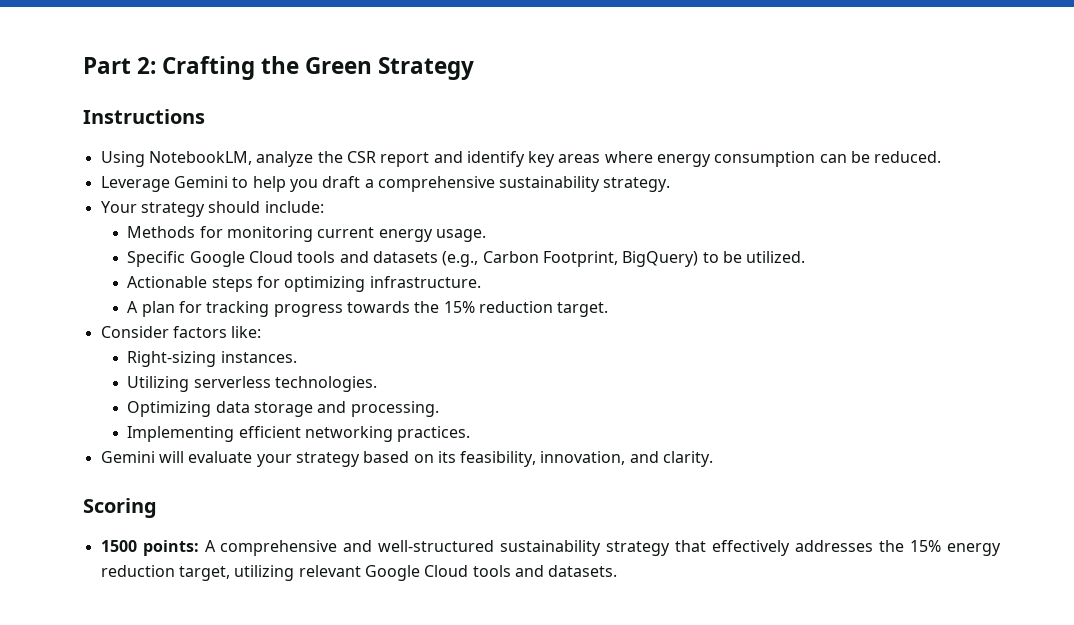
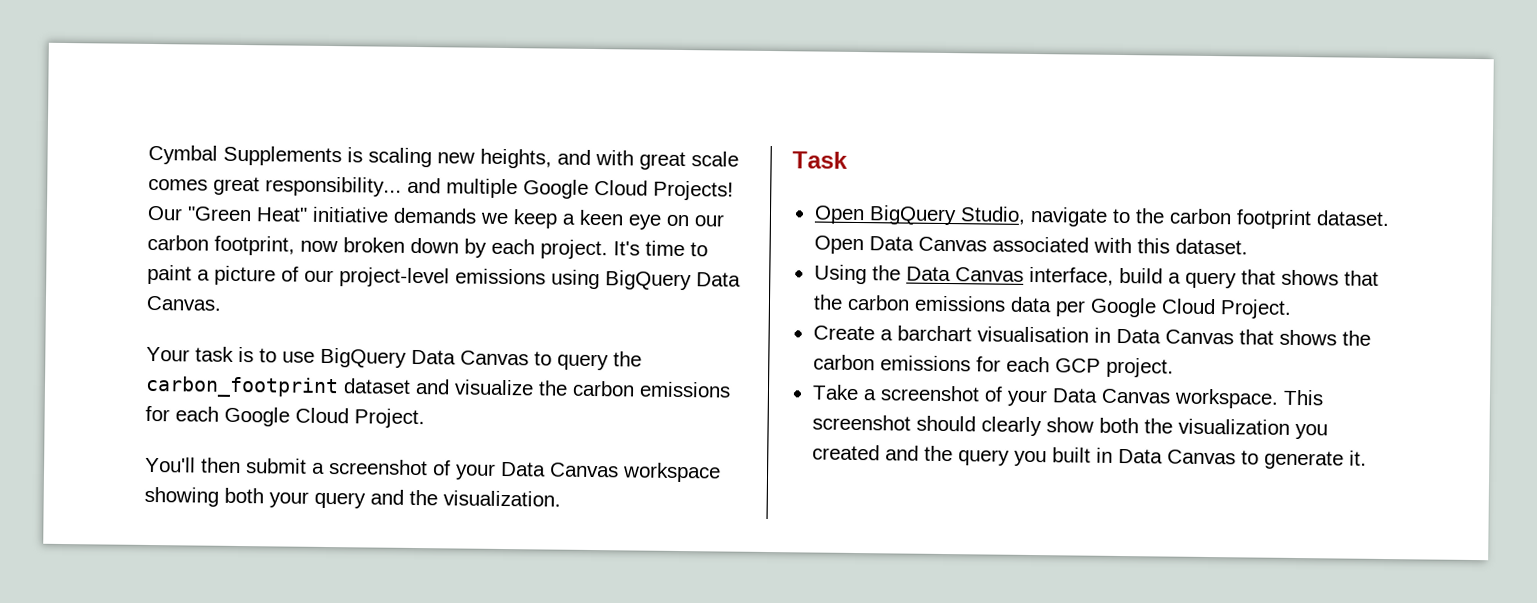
[83,56,475,80] [83,109,205,124] [100,151,942,167] [100,176,671,192] [100,201,324,217] [127,226,487,242] [127,251,806,267] [127,276,481,292] [127,301,609,317] [100,326,262,338] [127,351,297,367] [127,376,378,392] [127,401,439,417] [127,426,471,442] [100,451,714,467] [83,498,157,518] [100,540,1001,556] [100,565,618,581] Part 2: Crafting the Green Strategy // Instructions // Using NotebookLM, analyze the CSR report and identify key areas where energy consumption can be reduced. // Leverage Gemini to help you draft a comprehensive sustainability strategy. // Your strategy should include: // Methods for monitoring current energy usage. // Specific Google Cloud tools and datasets (e.g., Carbon Footprint, BigQuery) to be utilized. // Actionable steps for optimizing infrastructure. // A plan for tracking progress towards the 15% reduction target. // Consider factors like: // Right-sizing instances. // Utilizing serverless technologies. // Optimizing data storage and processing. // Implementing efficient networking practices. // Gemini will evaluate your strategy based on its feasibility, innovation, and clarity. // Scoring // 1500 points: A comprehensive and well-structured sustainability strategy that effectively addresses the 15% energy reduction target, utilizing relevant Google Cloud tools and datasets. -> [148,144,739,171] [148,176,734,201] [147,205,724,230] [147,234,708,260] [147,264,741,291] [146,295,222,311] [146,346,642,371] [145,375,731,399] [145,405,425,429] [145,456,721,483] [144,486,561,509] [792,151,848,169] [813,205,1390,230] [813,235,1248,255] [813,264,1379,289] [812,294,1292,319] [812,325,1371,346] [812,354,1174,378] [811,384,1324,409] [811,414,1328,440] [811,444,1367,470] Cymbal Supplements is scaling new heights, and with great scale comes great responsibility... and multiple Google Cloud Projects! Our "Green Heat" initiative demands we keep a keen eye on our carbon footprint, now broken down by each project. It's time to paint a picture of our project-level emissions using BigQuery Data Canvas. // Your task is to use BigQuery Data Canvas to query the carbon_footprint dataset and visualize the carbon emissions for each Google Cloud Project. // You'll then submit a screenshot of your Data Canvas workspace showing both your query and the visualization. // Task // Open BigQuery Studio, navigate to the carbon footprint dataset. Open Data Canvas associated with this dataset. // Using the Data Canvas interface, build a query that shows that the carbon emissions data per Google Cloud Project. // Create a barchart visualisation in Data Canvas that shows the carbon emissions for each GCP project. // Take a screenshot of your Data Canvas workspace. This screenshot should clearly show both the visualization you created and the query you built in Data Canvas to generate it.

